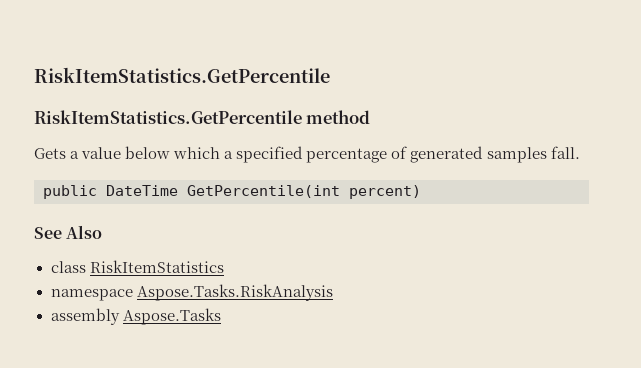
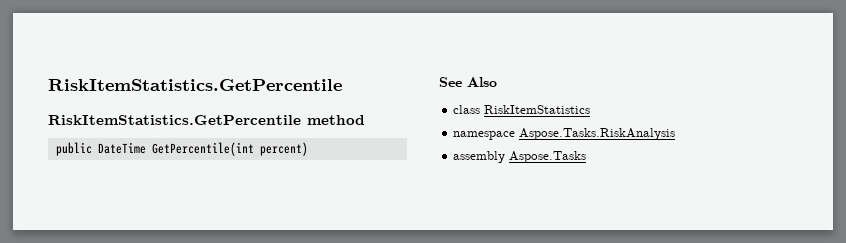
[34,146,580,163] // Gets a value below which a specified percentage of generated samples fall. -> (365, 120) none

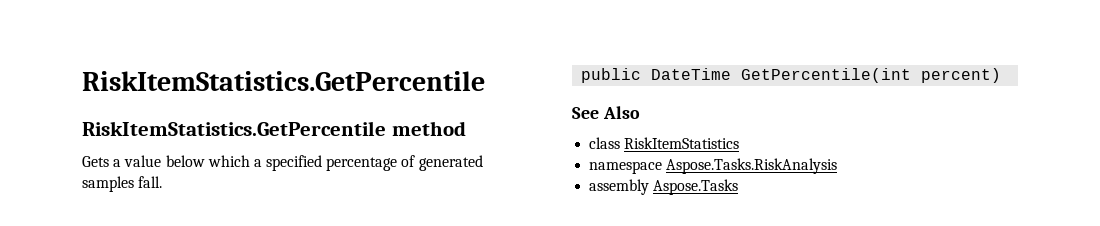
(365, 120) none -> [82,155,483,171] [82,176,163,192] // Gets a value below which a specified percentage of generated samples fall.

